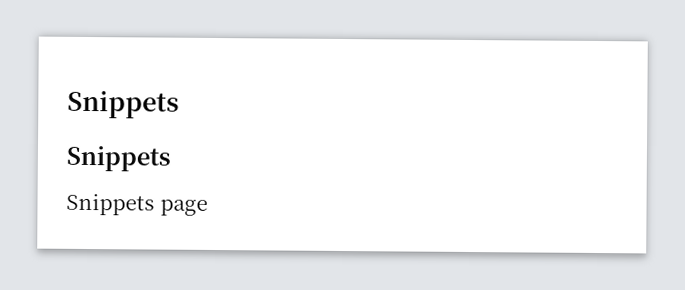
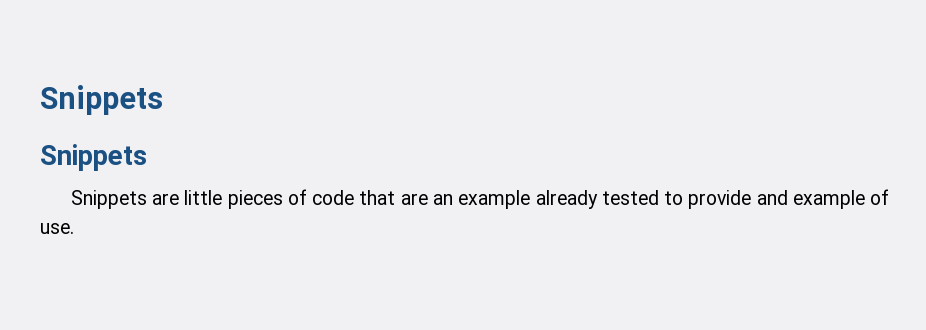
[159,199,208,216] page -> [152,189,890,209] [40,223,74,234] are little pieces of code that are an example already tested to provide and example of use.

